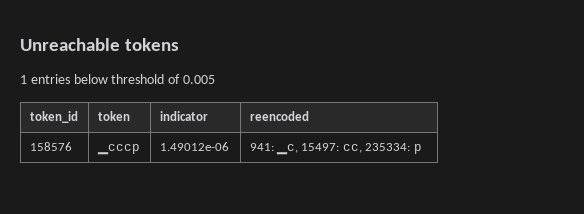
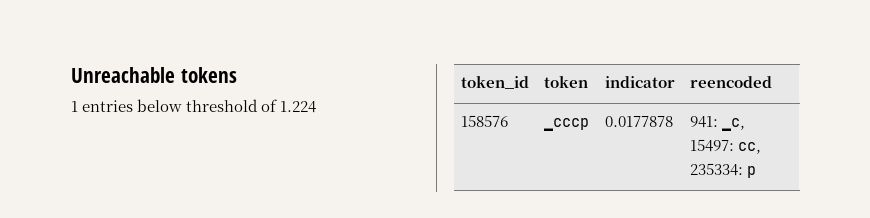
[182,75,215,84] 0.005 -> [280,101,317,113] 1.224
[159,142,229,151] 1.49012e-06 -> [605,116,674,127] 0.0177878

